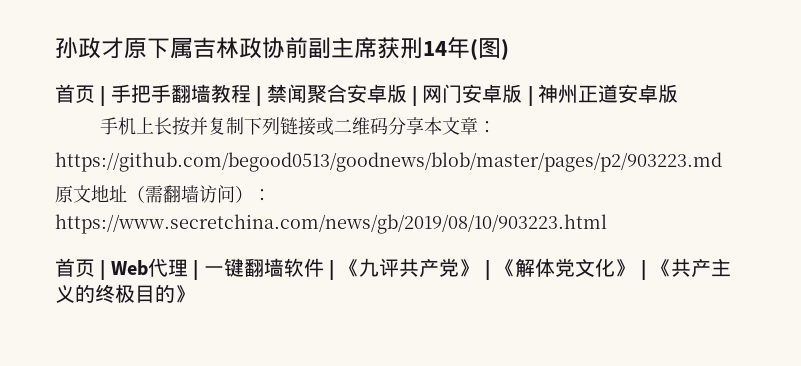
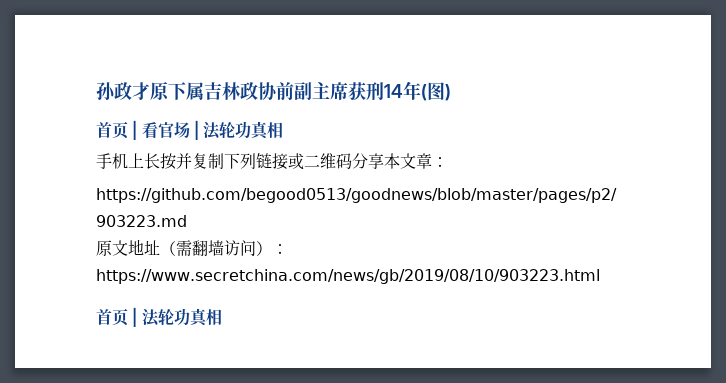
[110,84,679,106] 手把手翻墙教程 | 禁闻聚合安卓版 | 网门安卓版 | 神州正道安卓版 -> [141,120,284,140] 看官场 | 法轮功真相
[110,258,731,280] [55,284,195,303] Web代理 | 一键翻墙软件 | 《九评共产党》 | 《解体党文化》 | 《共产主义的终极目的》 -> [141,308,222,327] 法轮功真相

